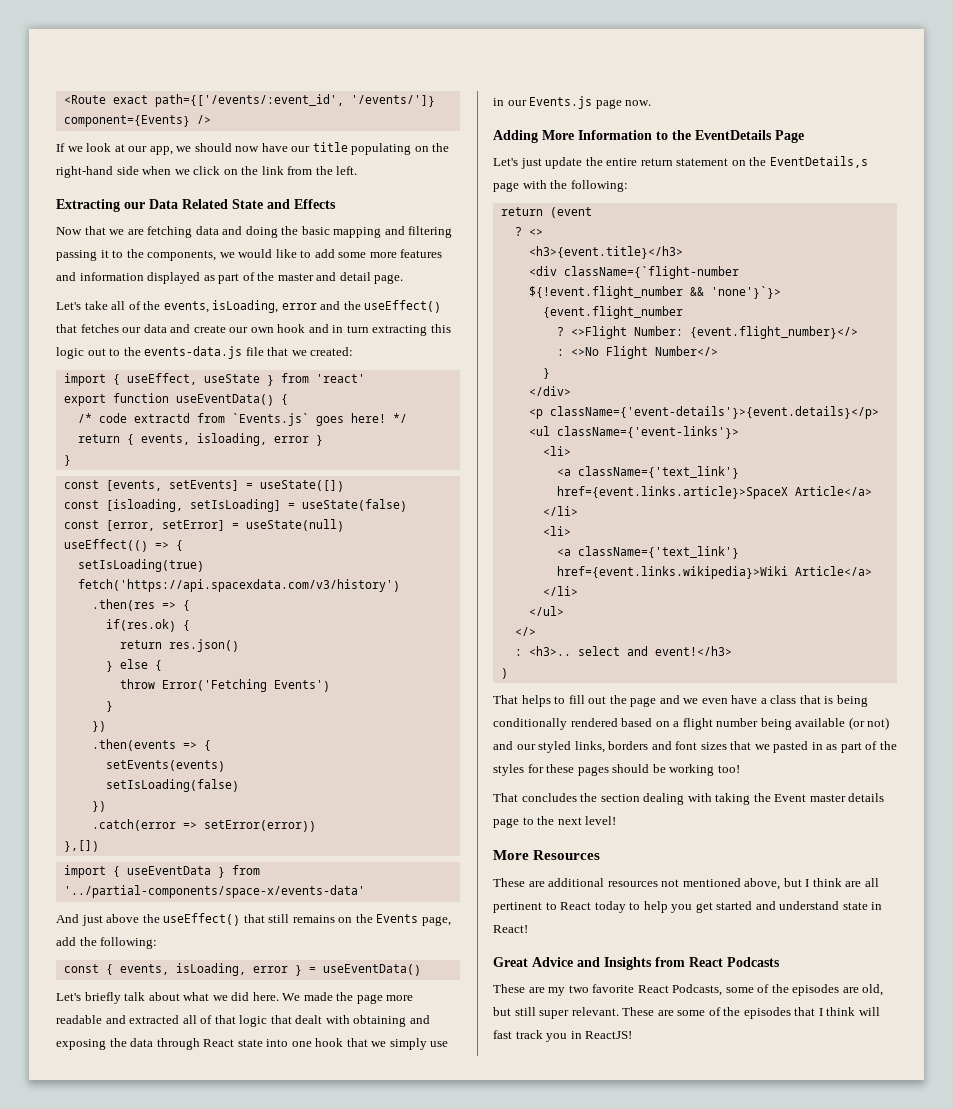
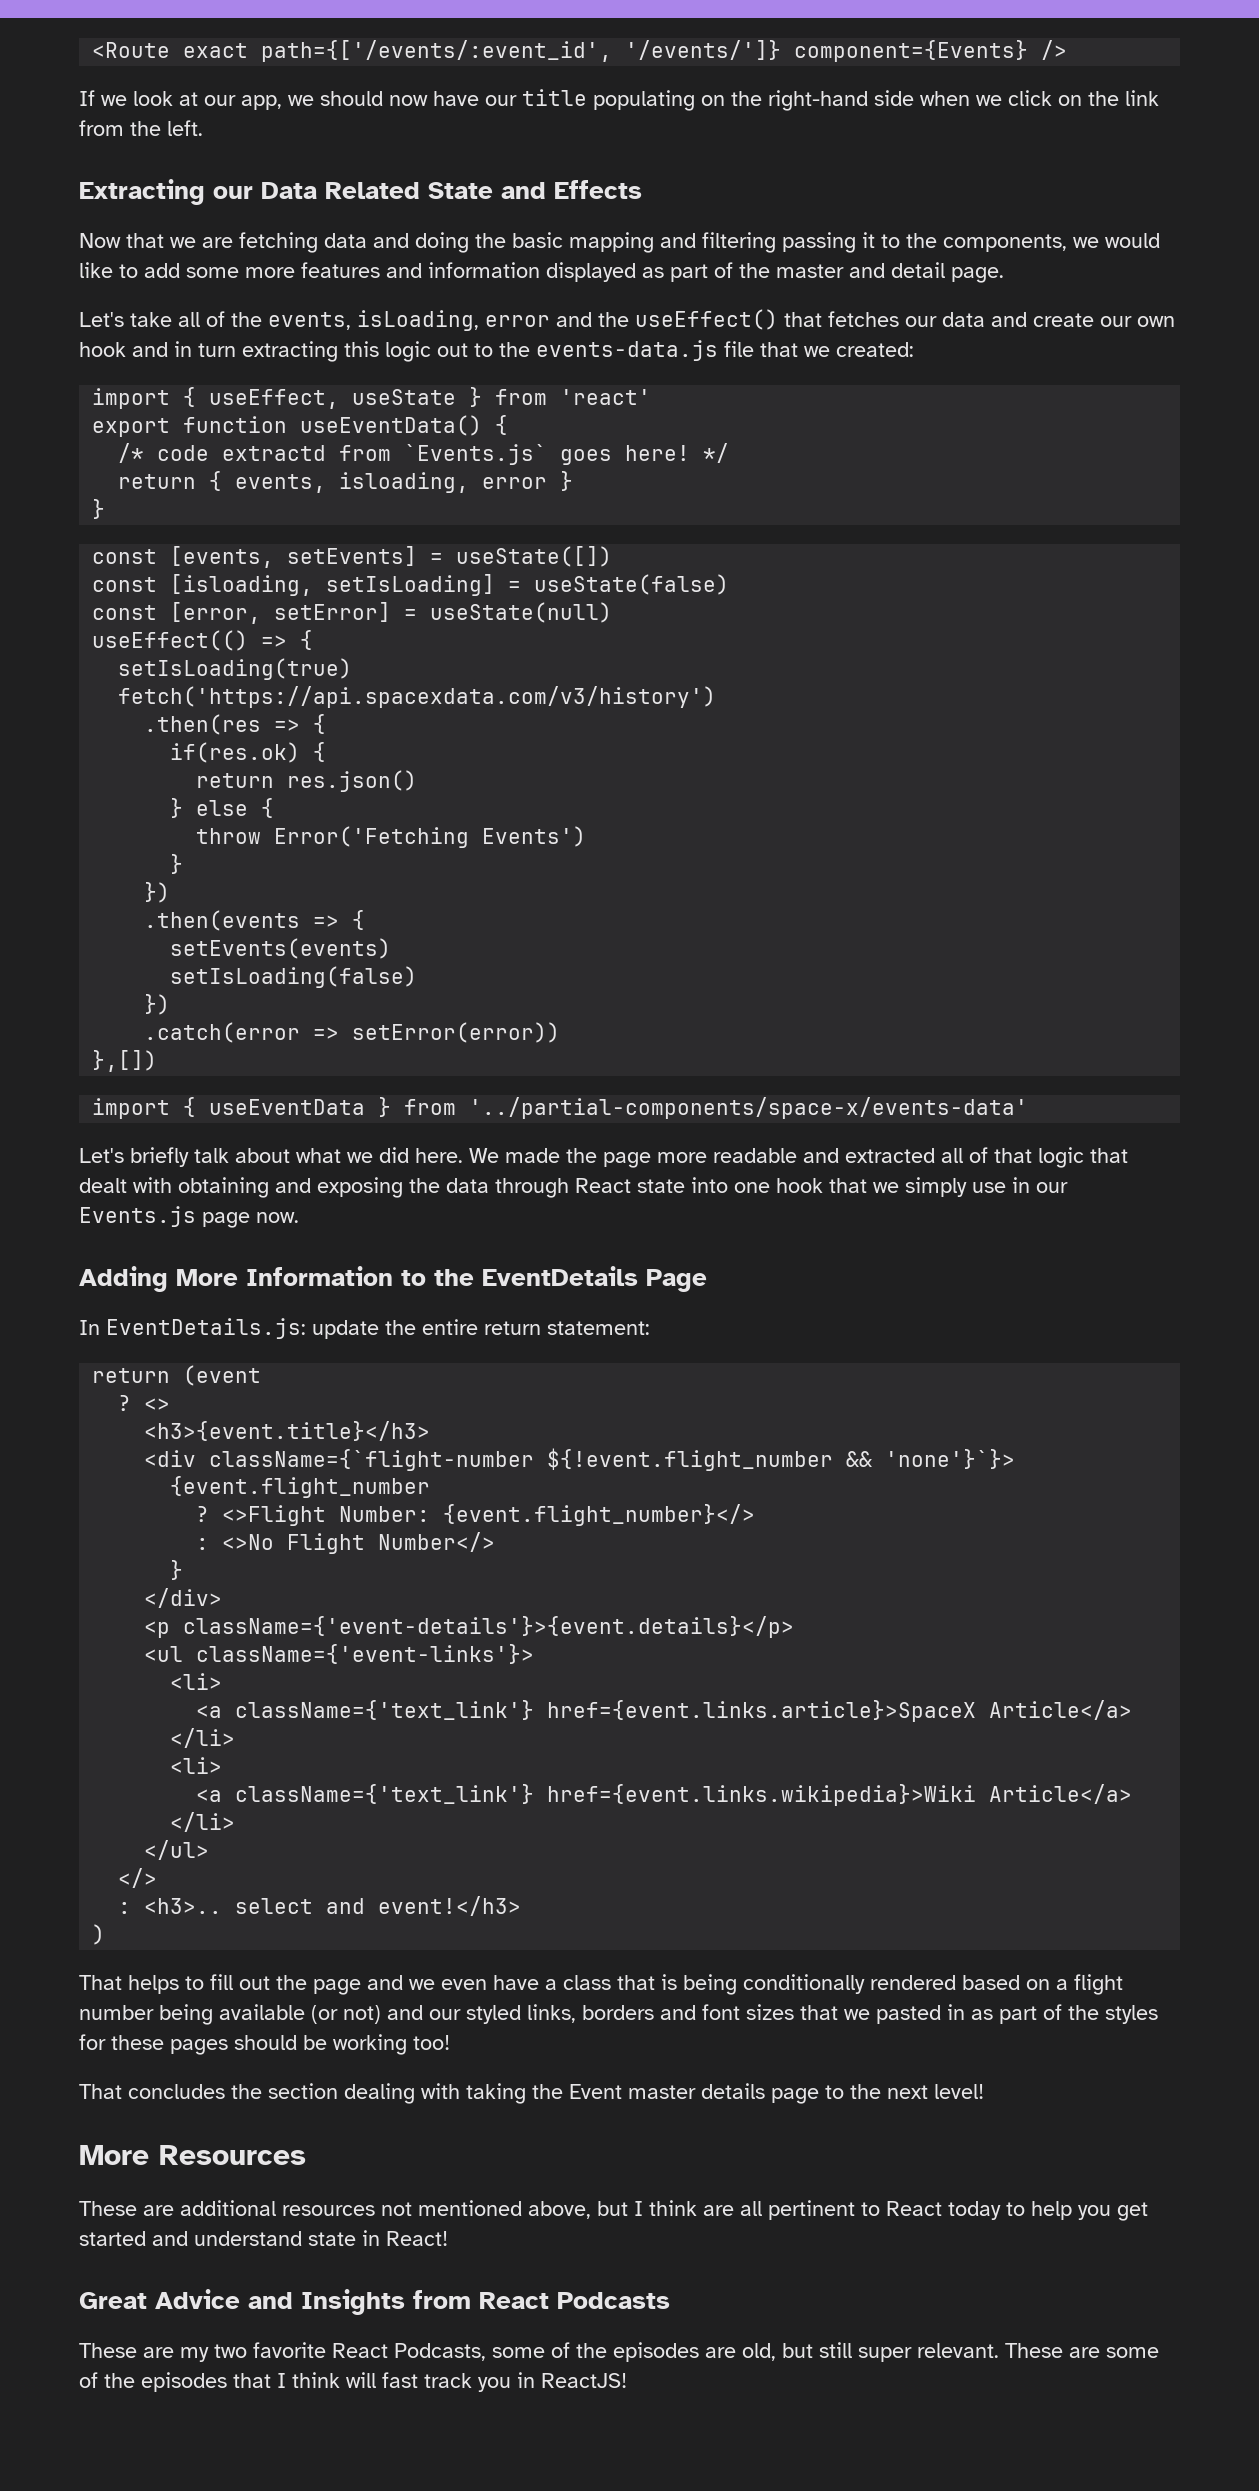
[56,913,451,926] [56,937,158,949] [63,963,421,976] // And just above the useEffect() that still remains on the Events page, add the following: // const { events, isLoading, error } = useEventData() -> (1029, 1108) none
[493,158,542,169] Let's just -> [79,1318,306,1339] In EventDetails.js:
[676,156,868,168] [493,180,628,192] statement on the EventDetails,s page with the following: -> [547,1321,650,1335] statement:

